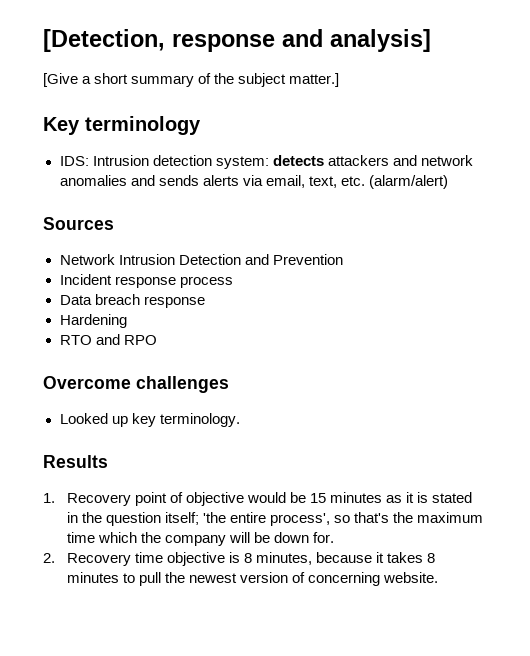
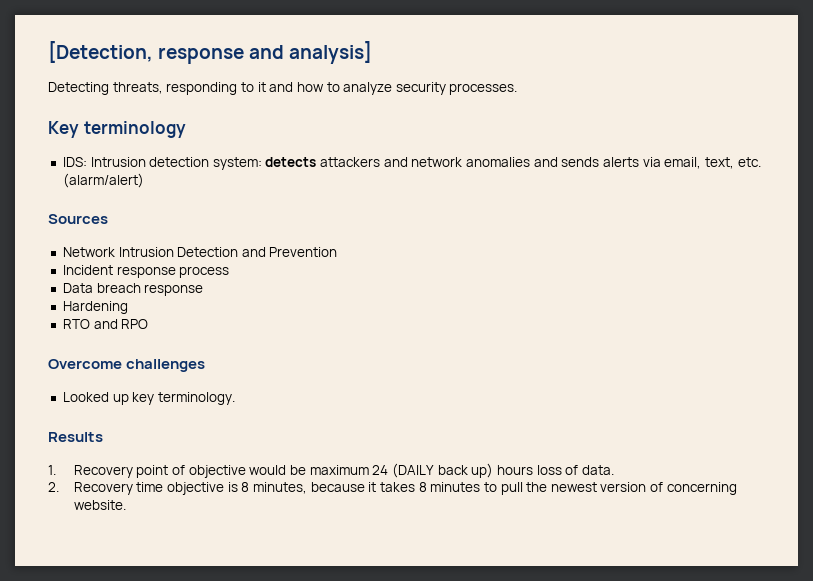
[43,73,340,87] [Give a short summary of the subject matter.] -> [48,82,518,95] Detecting threats, responding to it and how to analyze security processes.
[309,492,473,503] [66,512,484,526] [66,532,334,546] 15 minutes as it is stated in the question itself; 'the entire process', so that's the maximum time which the company will be down for. -> [309,463,614,478] maximum 24 (DAILY back up) hours loss of data.

